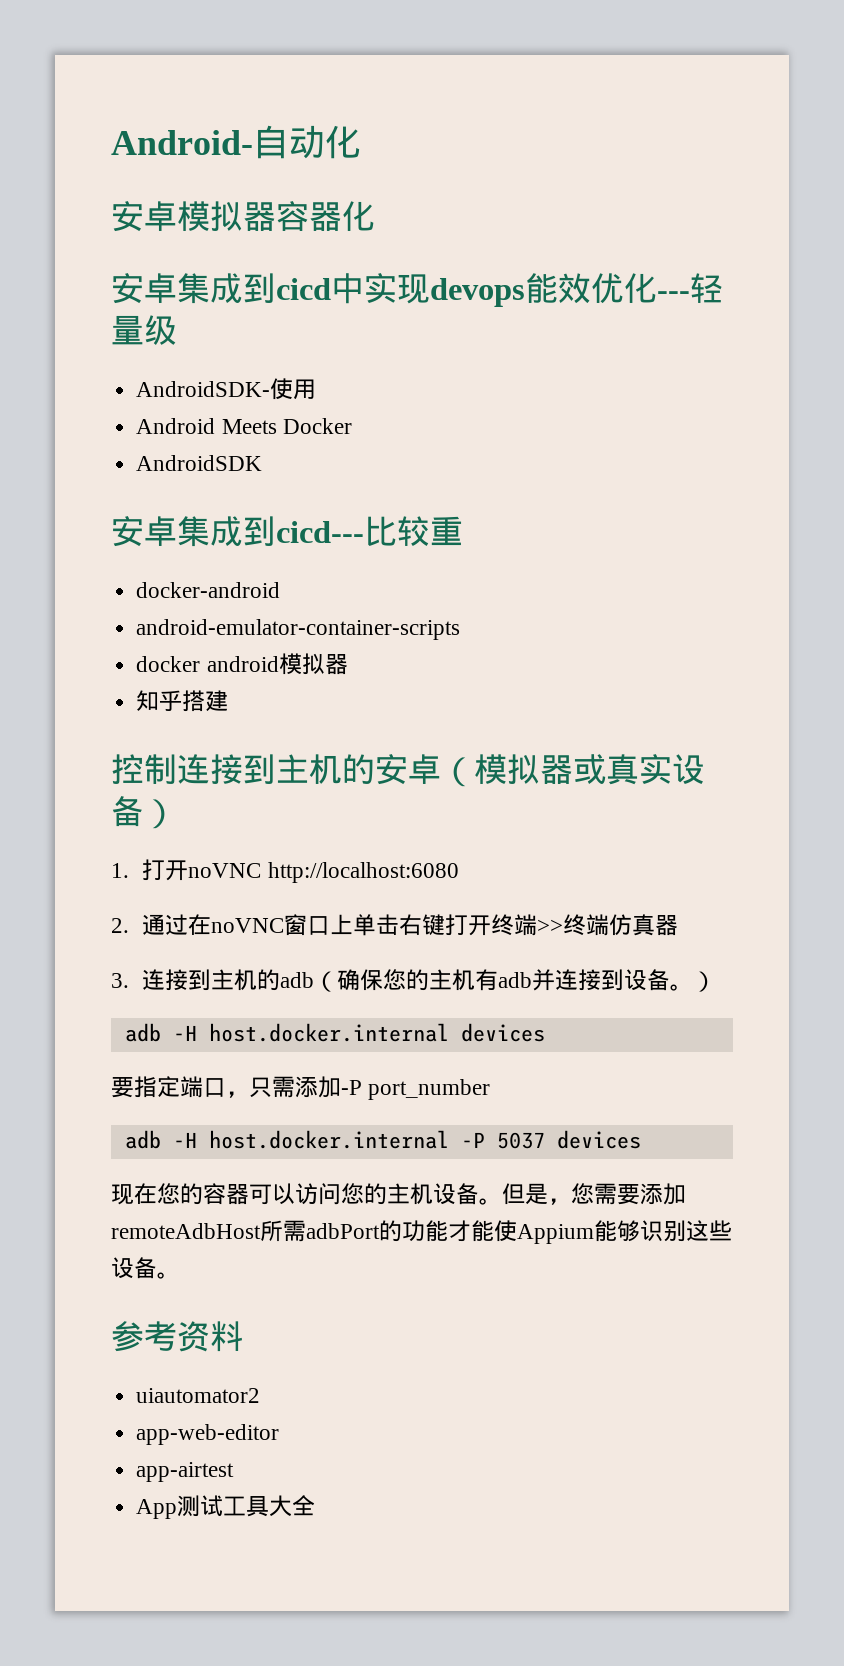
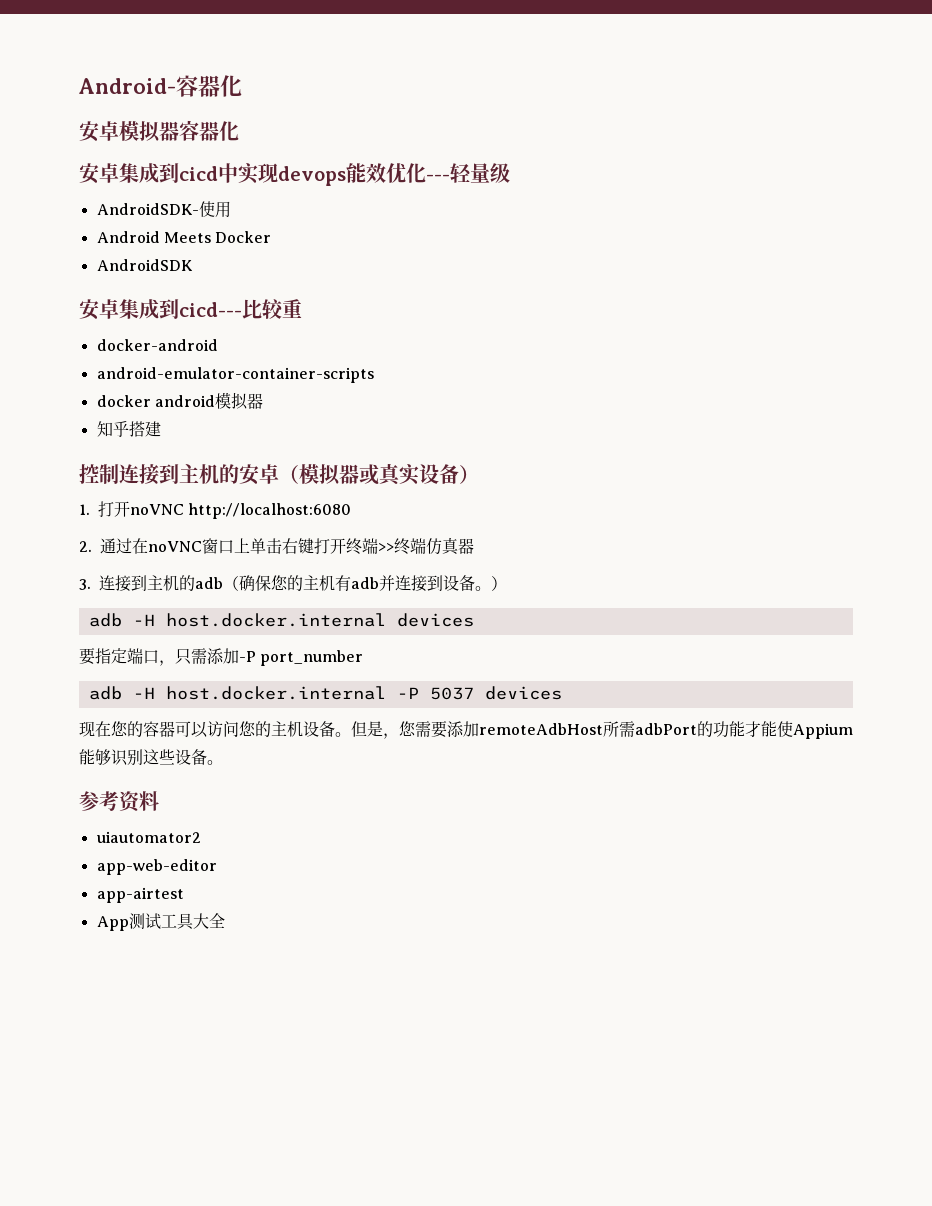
[253,125,325,159] 自动 -> [176,75,220,97] 容器

